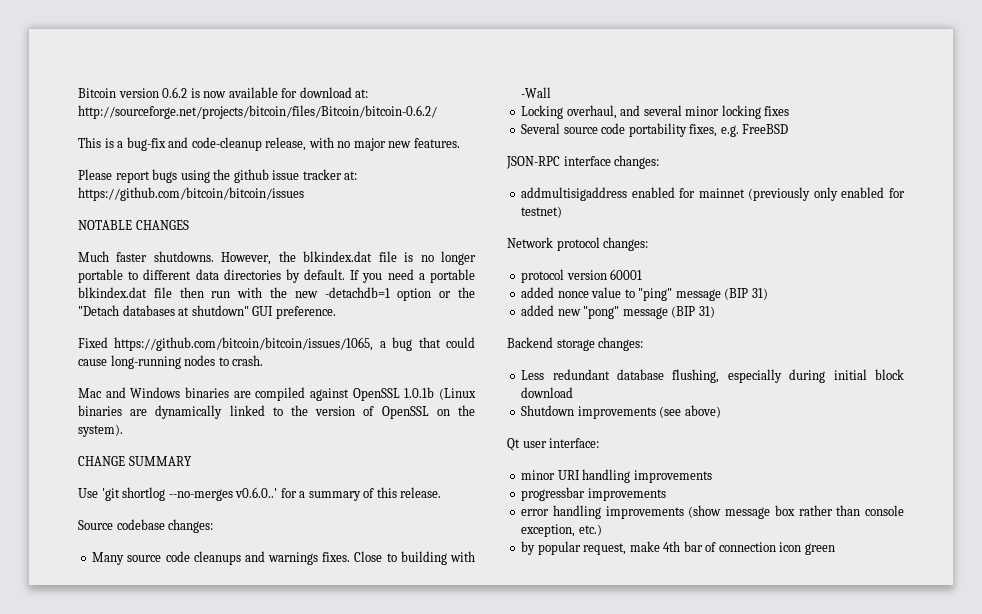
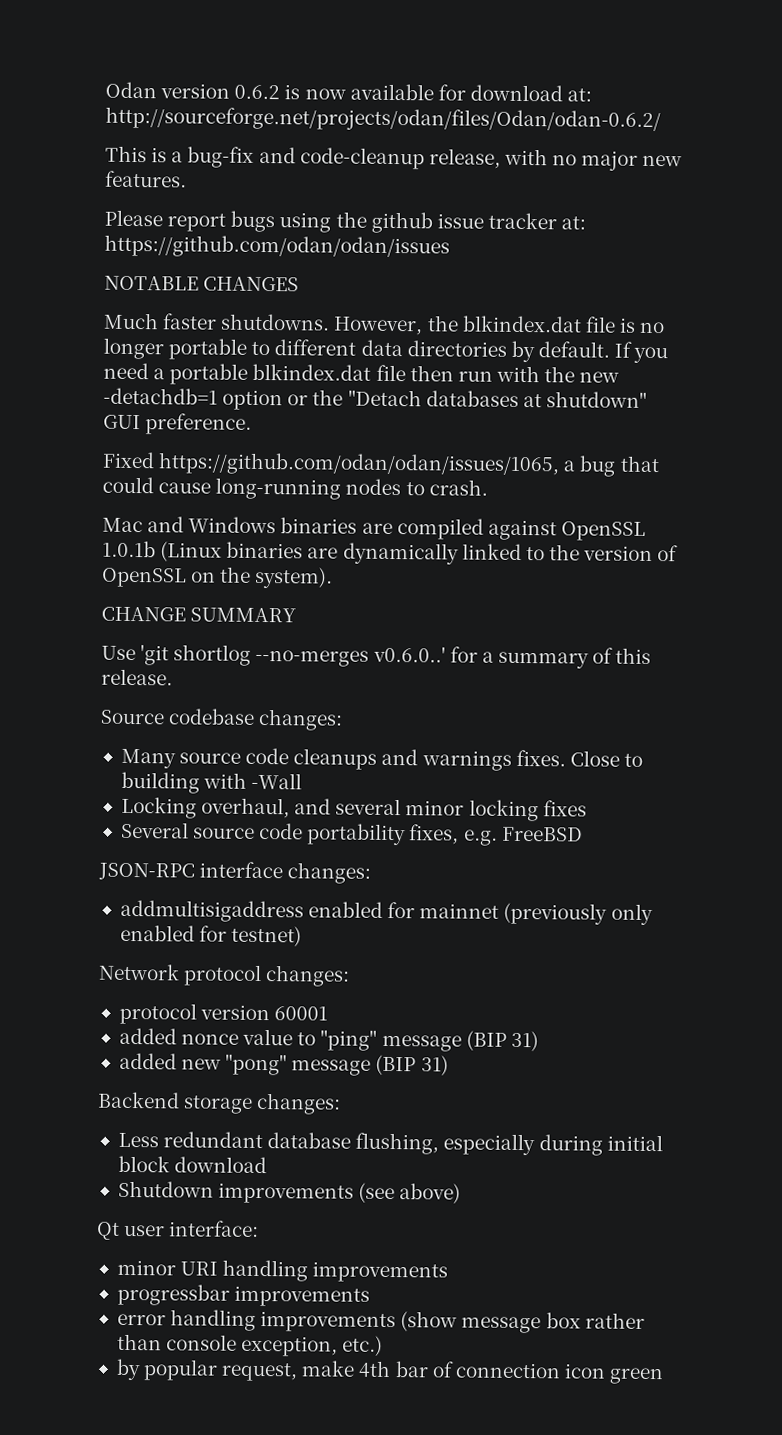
[78,88,116,98] Bitcoin -> [105,81,157,99] Odan
[78,105,437,119] http://sourceforge.net/projects/bitcoin/files/Bitcoin/bitcoin-0.6.2/ -> [105,106,661,133] http://sourceforge.net/projects/odan/files/Odan/odan-0.6.2/
[78,187,304,201] https://github.com/bitcoin/bitcoin/issues -> [104,234,450,259] https://github.com/odan/odan/issues
[114,337,374,351] https://github.com/bitcoin/bitcoin/issues/1065, -> [158,452,561,477] https://github.com/odan/odan/issues/1065,

